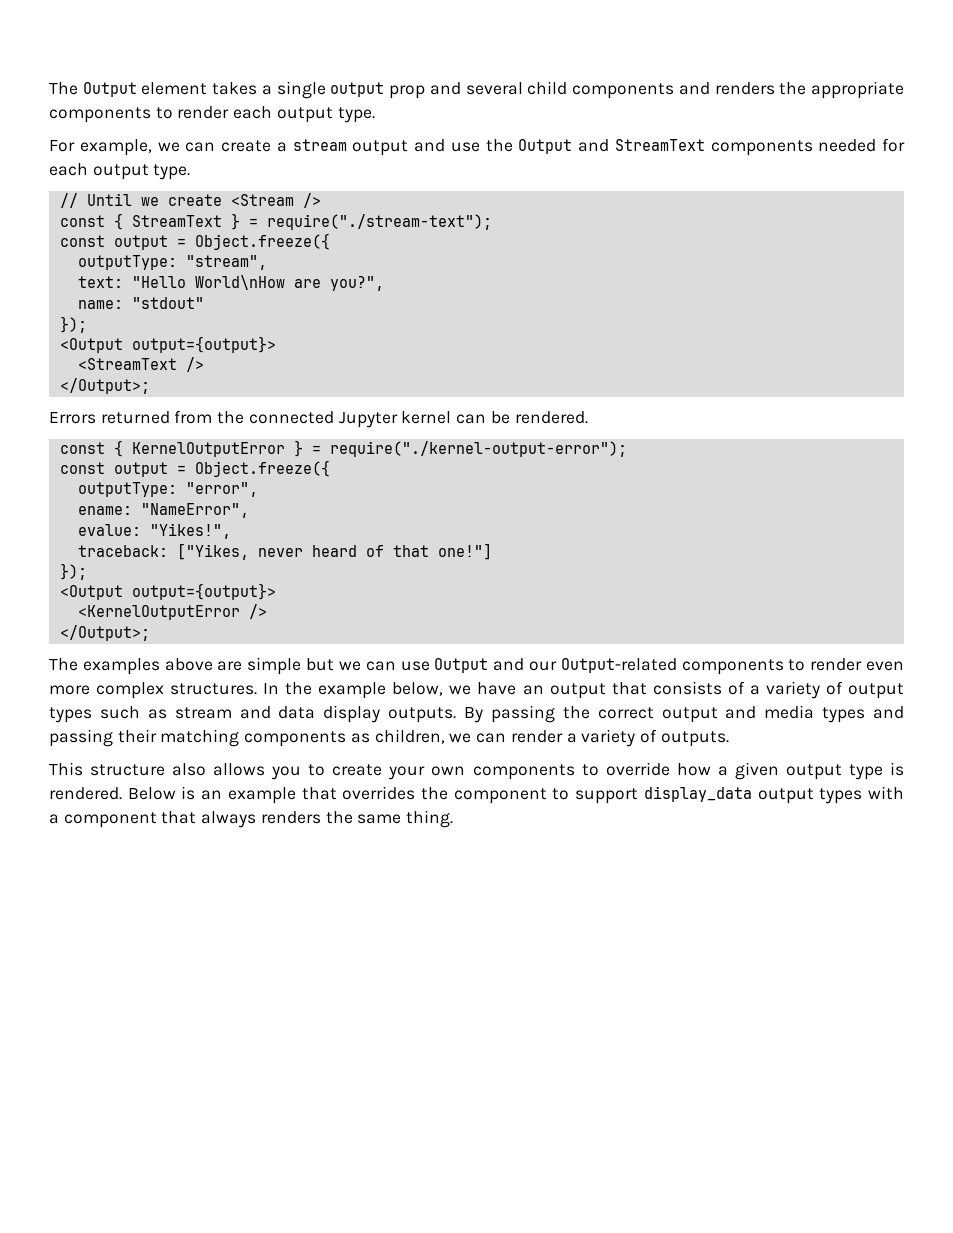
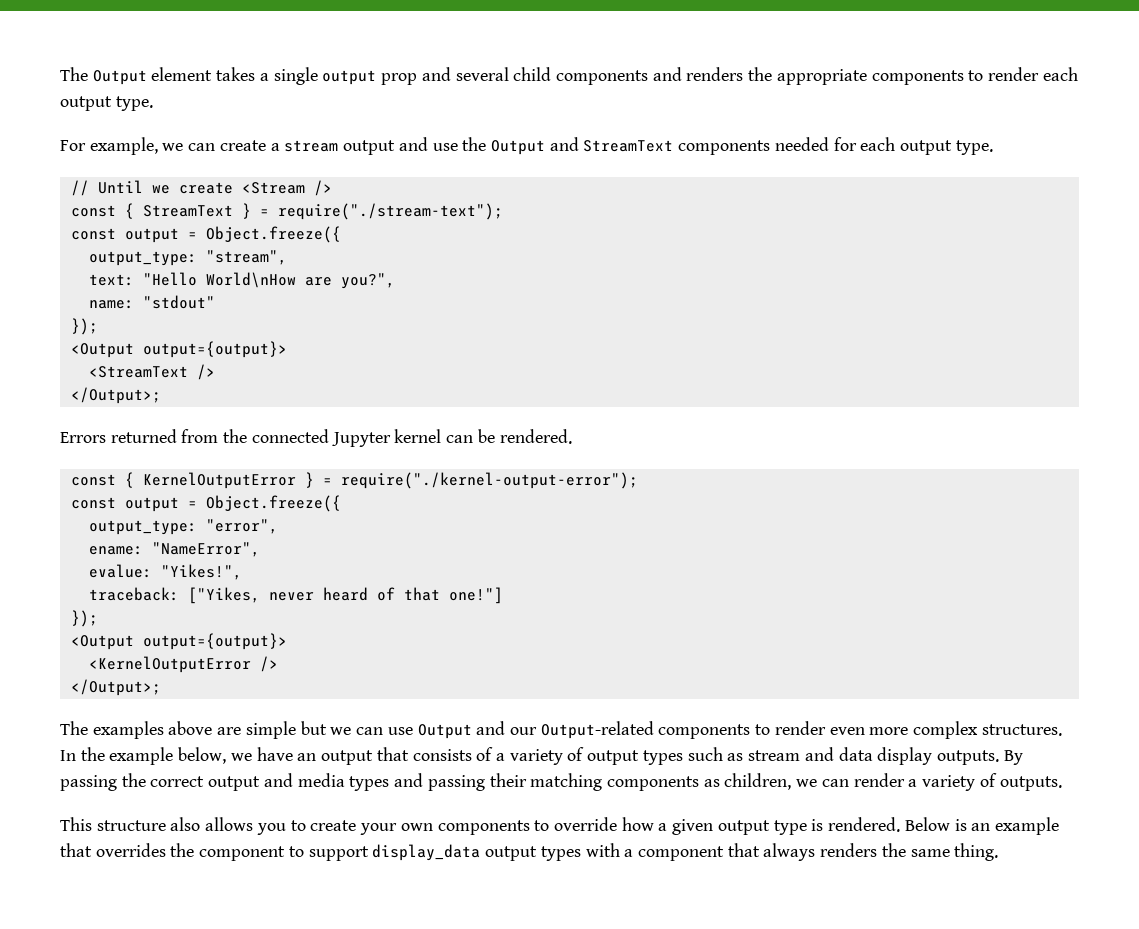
[77,255,177,270] outputType: -> [88,251,197,266] output_type:
[77,482,177,497] outputType: -> [88,520,197,535] output_type:

